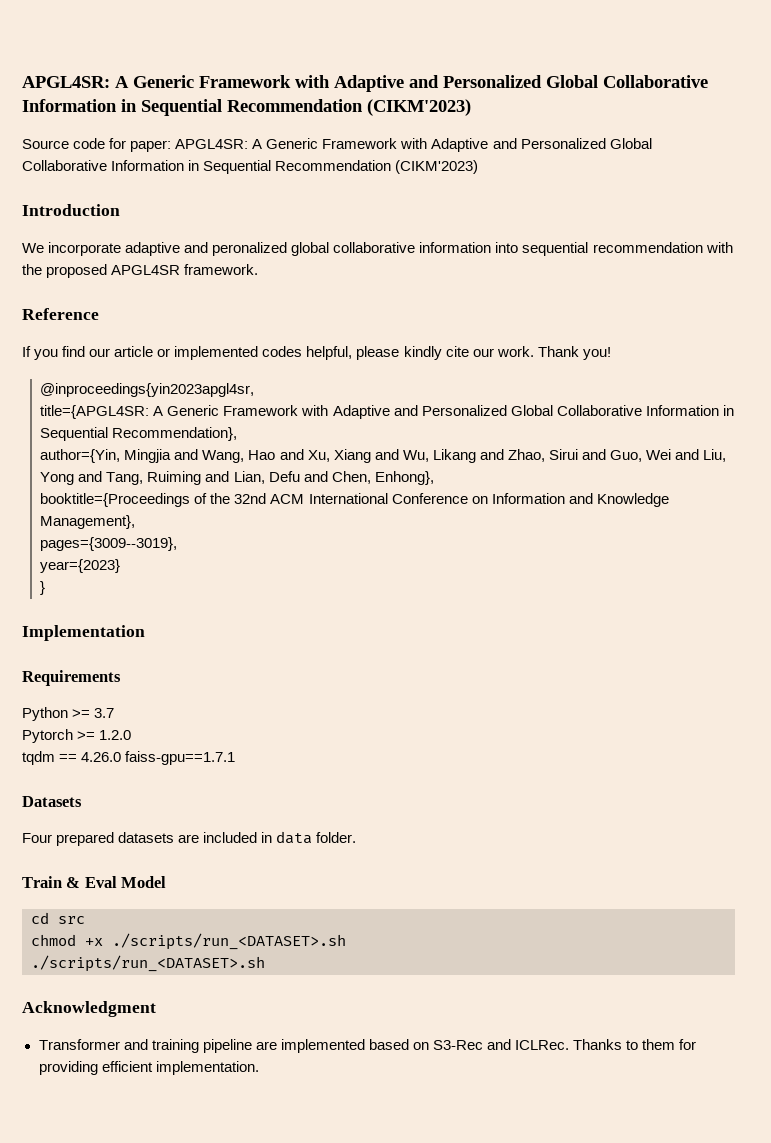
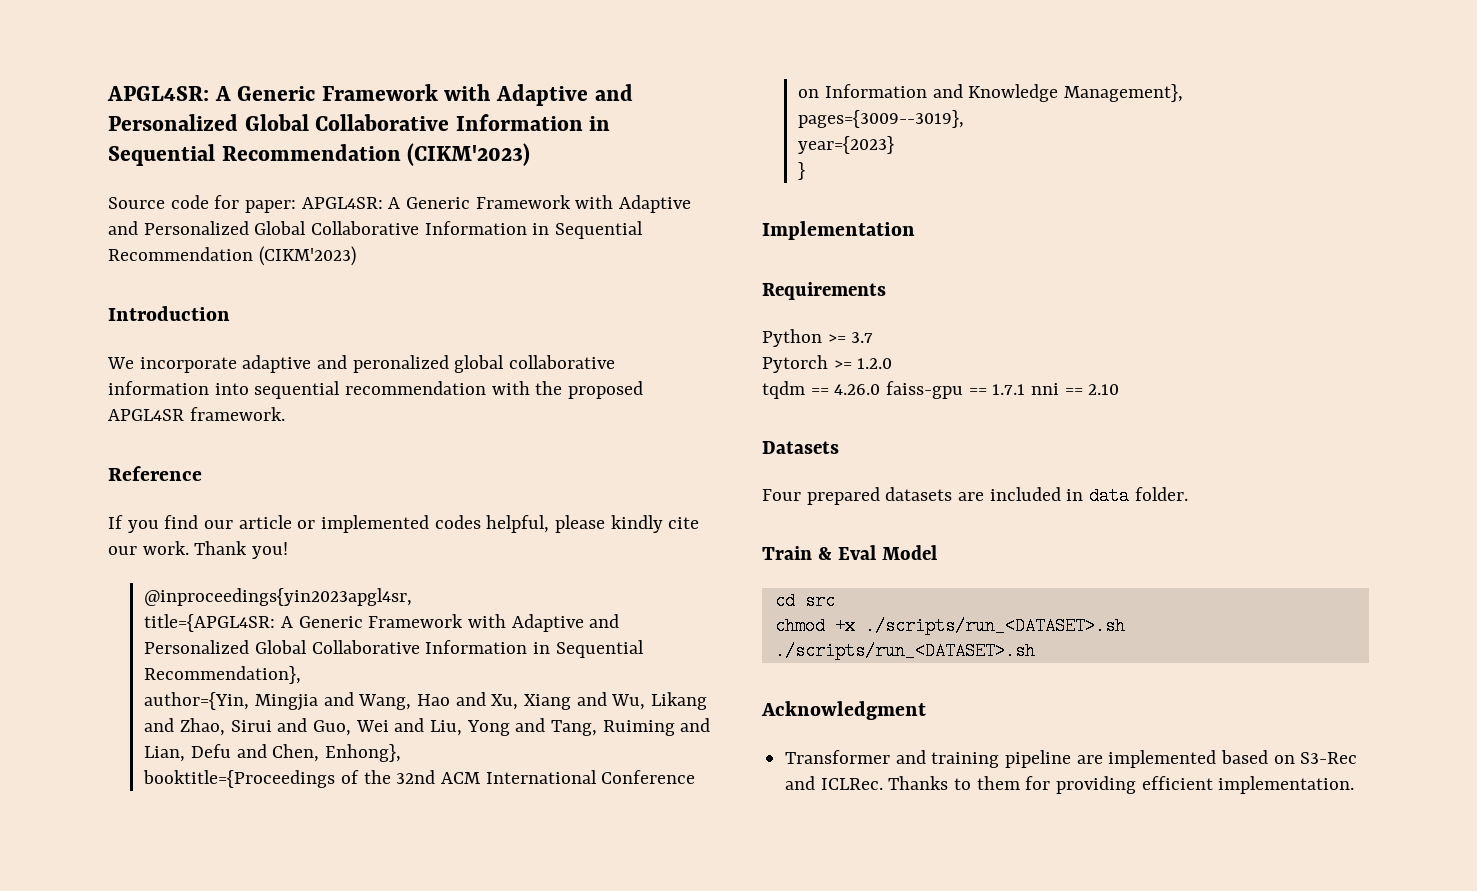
[125,751,236,765] faiss-gpu==1.7.1 -> [886,381,1120,399] faiss-gpu == 1.7.1 nni == 2.10

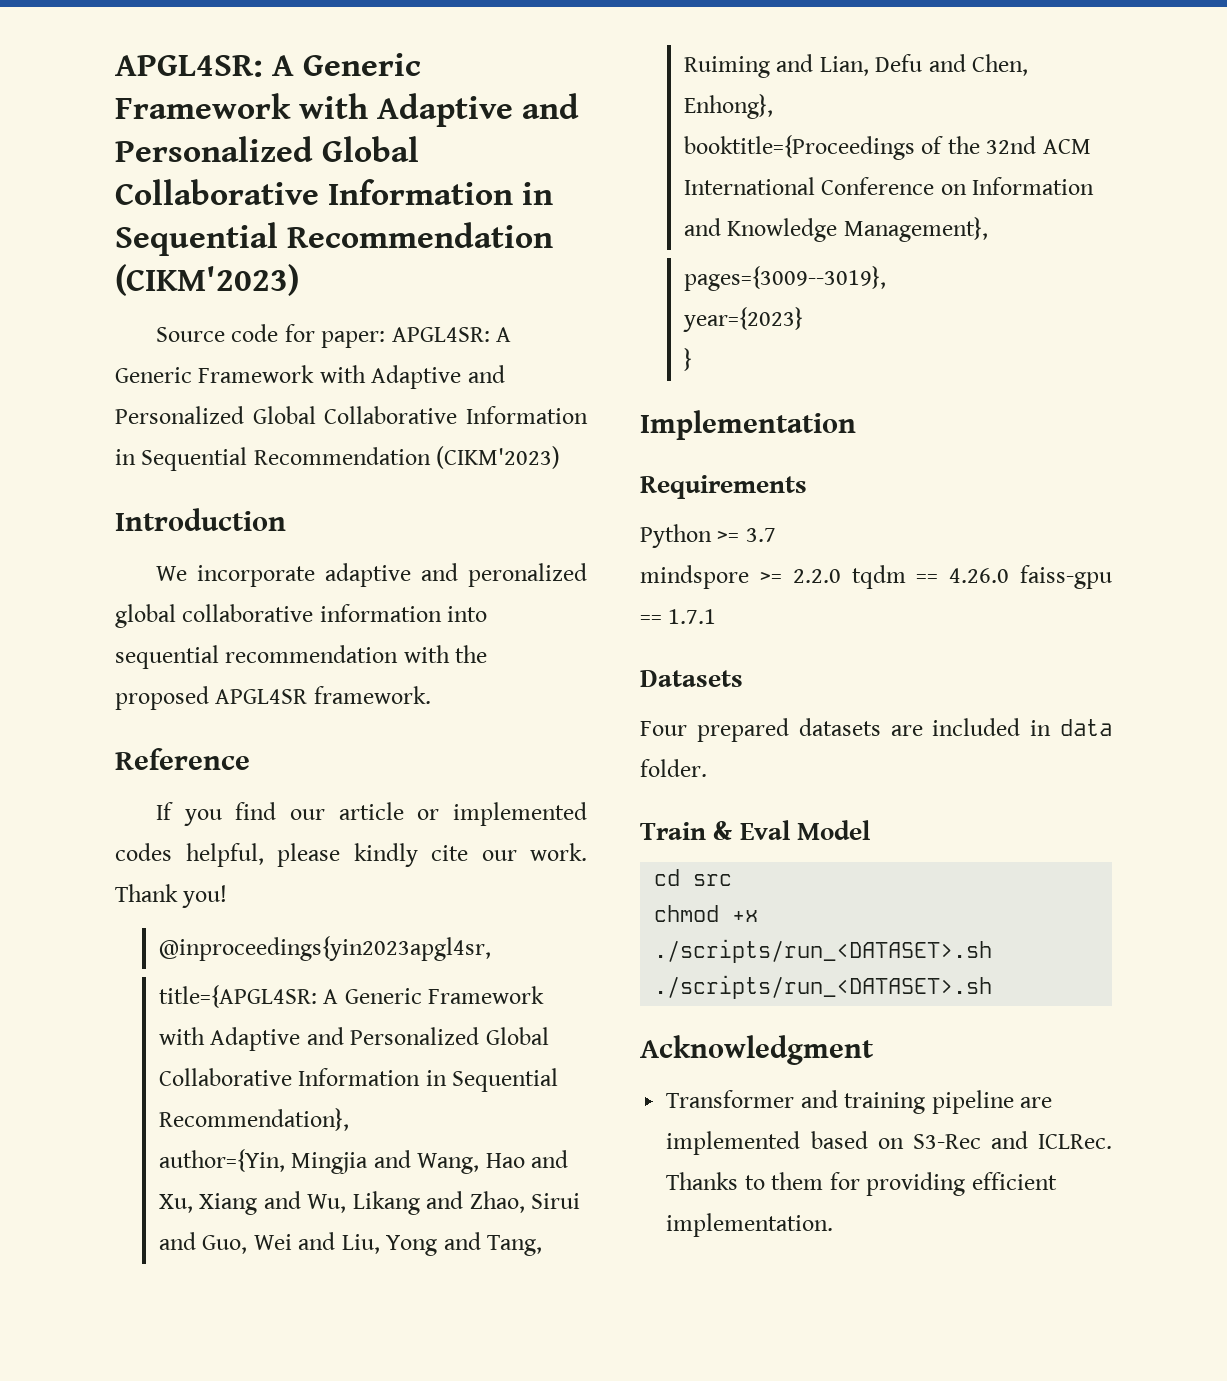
[762,355,893,373] Pytorch >= 1.2.0 // -> [640,565,841,589] mindspore >= 2.2.0
[1031,383,1120,395] nni == 2.10 -> (717, 616) none

